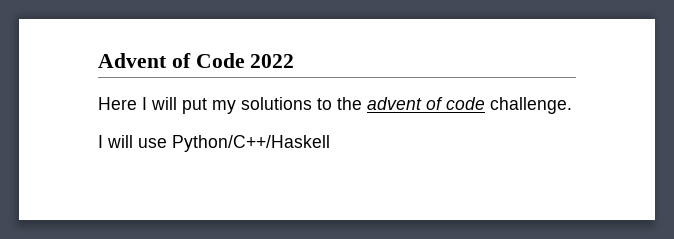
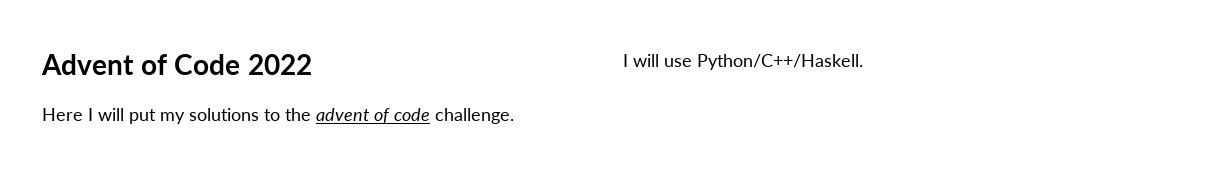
[172,135,330,152] Python/C++/Haskell -> [697,54,863,70] Python/C++/Haskell.

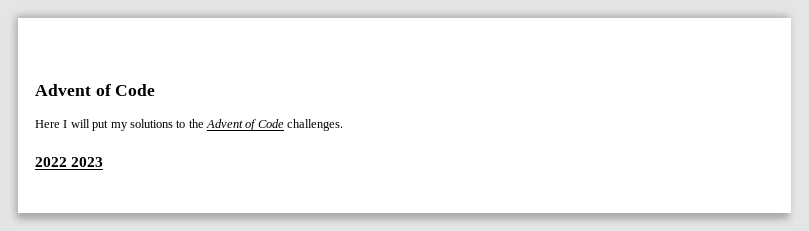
[41,54,312,75] Advent of Code 2022 -> [35,84,156,96] Advent of Code
[316,108,514,124] [623,54,863,70] advent of code challenge. // I will use Python/C++/Haskell. -> [206,119,344,131] [35,157,104,167] Advent of Code challenges. // 2022 2023

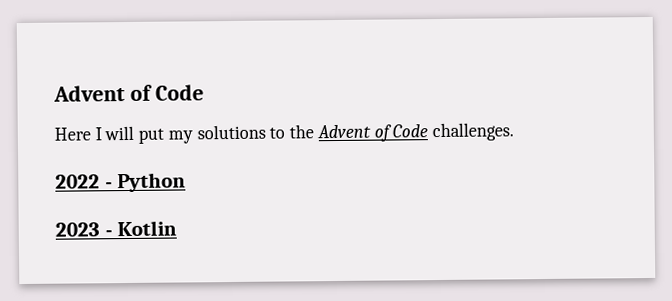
[71,157,104,167] 2023 -> [104,172,187,193] [55,220,178,237] - Python // 2023 - Kotlin

